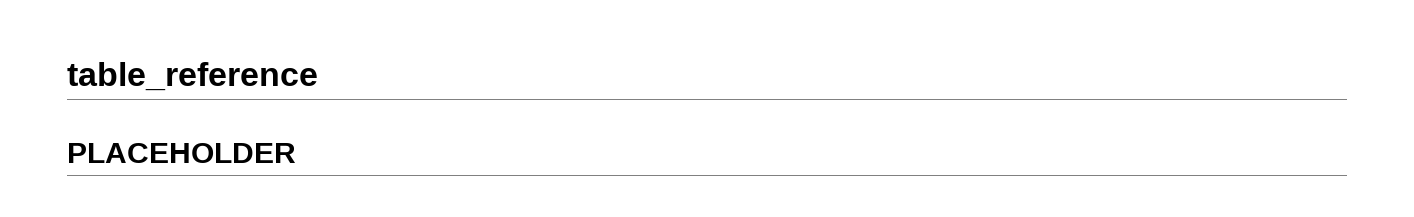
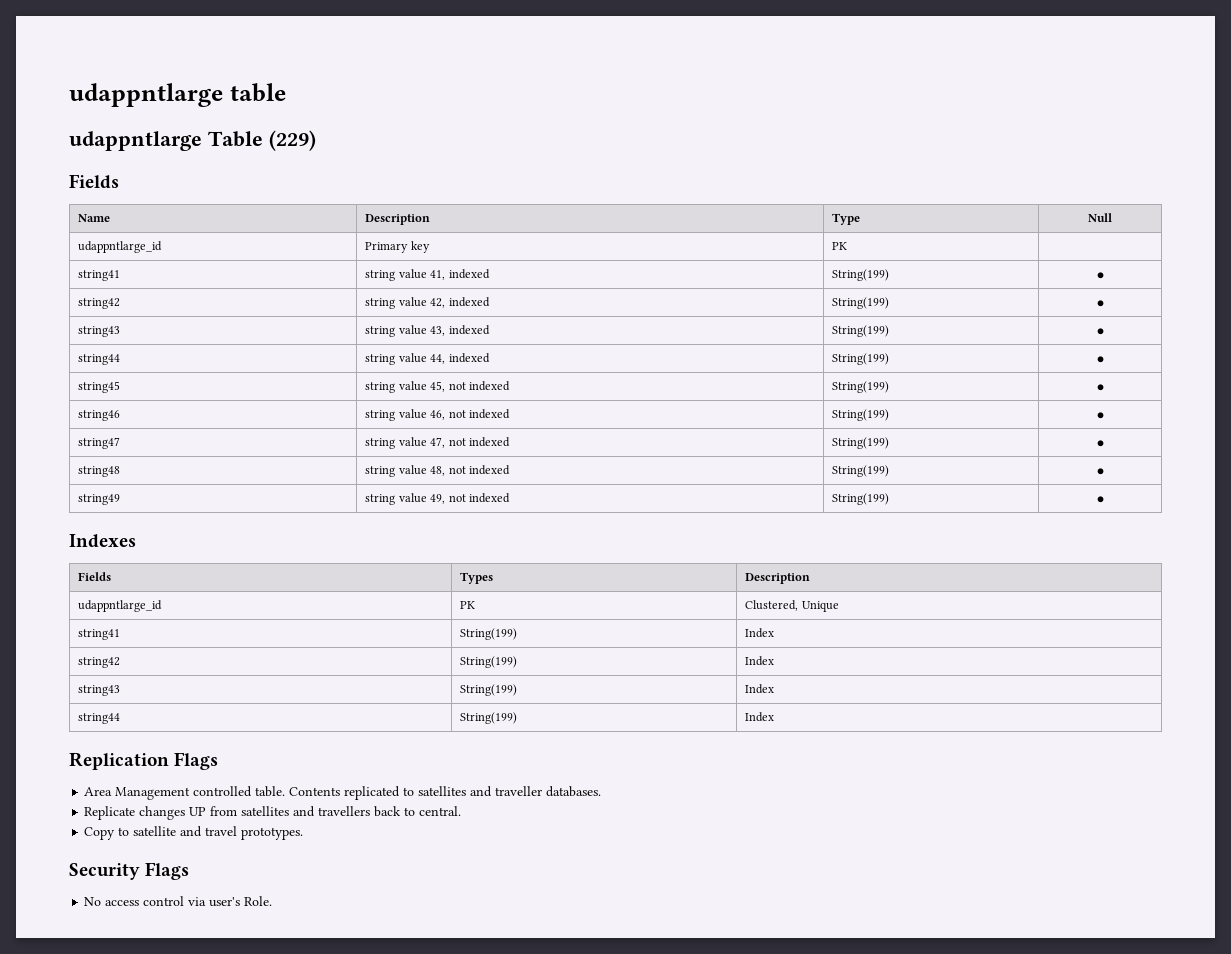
[67,62,318,91] [67,143,296,163] table_reference // PLACEHOLDER -> [69,83,286,107] [69,130,316,151] [69,174,119,189] [78,214,111,222] [365,214,431,225] [832,213,861,225] [1088,213,1112,222] [78,241,163,253] [365,241,430,253] [832,242,848,250] [78,270,121,281] [365,269,490,281] [832,269,890,281] [1096,272,1104,279] [78,298,121,309] [365,297,490,309] [832,297,890,309] [1096,300,1104,307] [78,326,121,337] [365,325,490,337] [832,325,890,337] [1096,328,1104,335] [78,354,121,365] [365,353,490,365] [832,353,890,365] [1096,356,1104,363] [78,381,121,393] [365,381,510,393] [832,381,890,393] [1096,384,1104,391] [78,410,121,421] [365,409,510,421] [832,409,890,421] [1096,412,1104,419] [78,437,121,449] [365,437,510,449] [832,437,890,449] [1096,440,1104,447] [78,466,121,477] [365,465,510,477] [832,465,890,477] [1096,468,1104,475] [78,494,121,505] [365,493,510,505] [832,493,890,505] [1096,496,1104,503] [69,534,136,548] [78,572,112,581] [460,572,494,584] [745,573,811,584] [78,600,163,612] [460,601,476,609] [745,600,839,612] [78,629,121,640] [460,628,518,640] [745,628,775,638] [78,657,121,668] [460,656,518,668] [745,656,775,666] [78,685,121,696] [460,684,518,696] [745,684,775,694] [78,713,121,724] [460,712,518,724] [745,712,775,722] [69,752,219,770] [84,786,602,800] [84,806,462,820] [84,826,304,840] [69,862,190,880] [84,896,273,907] udappntlarge table // udappntlarge Table (229) // Fields // Name | Description | Type | Null // udappntlarge_id | Primary key | PK | // string41 | string value 41, indexed | String(199) | ● // string42 | string value 42, indexed | String(199) | ● // string43 | string value 43, indexed | String(199) | ● // string44 | string value 44, indexed | String(199) | ● // string45 | string value 45, not indexed | String(199) | ● // string46 | string value 46, not indexed | String(199) | ● // string47 | string value 47, not indexed | String(199) | ● // string48 | string value 48, not indexed | String(199) | ● // string49 | string value 49, not indexed | String(199) | ● // Indexes // Fields | Types | Description // udappntlarge_id | PK | Clustered, Unique // string41 | String(199) | Index // string42 | String(199) | Index // string43 | String(199) | Index // string44 | String(199) | Index // Replication Flags // Area Management controlled table. Contents replicated to satellites and traveller databases. // Replicate changes UP from satellites and travellers back to central. // Copy to satellite and travel prototypes. // Security Flags // No access control via user's Role.

